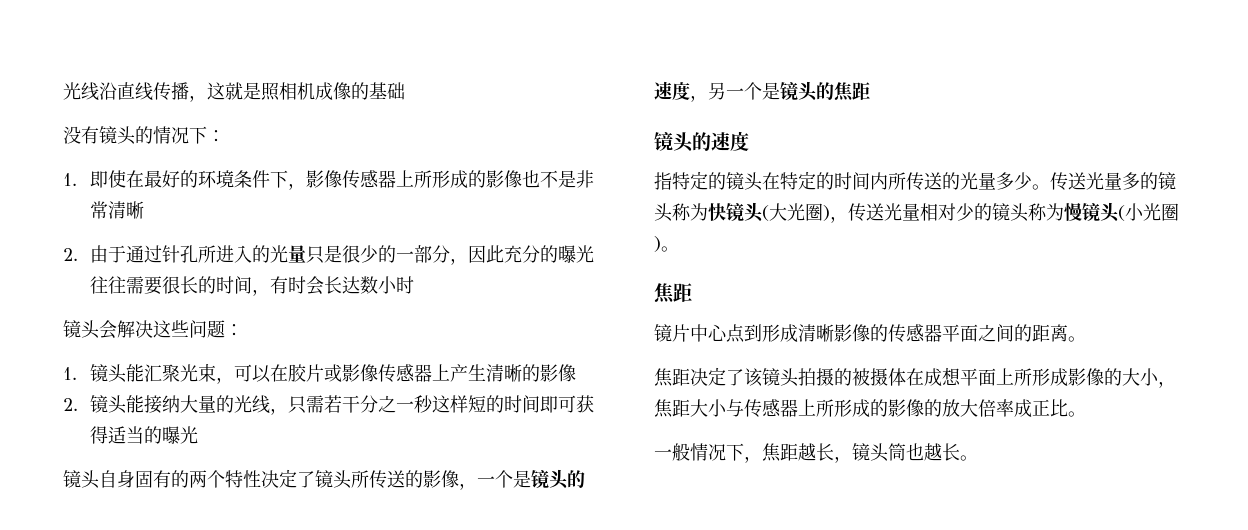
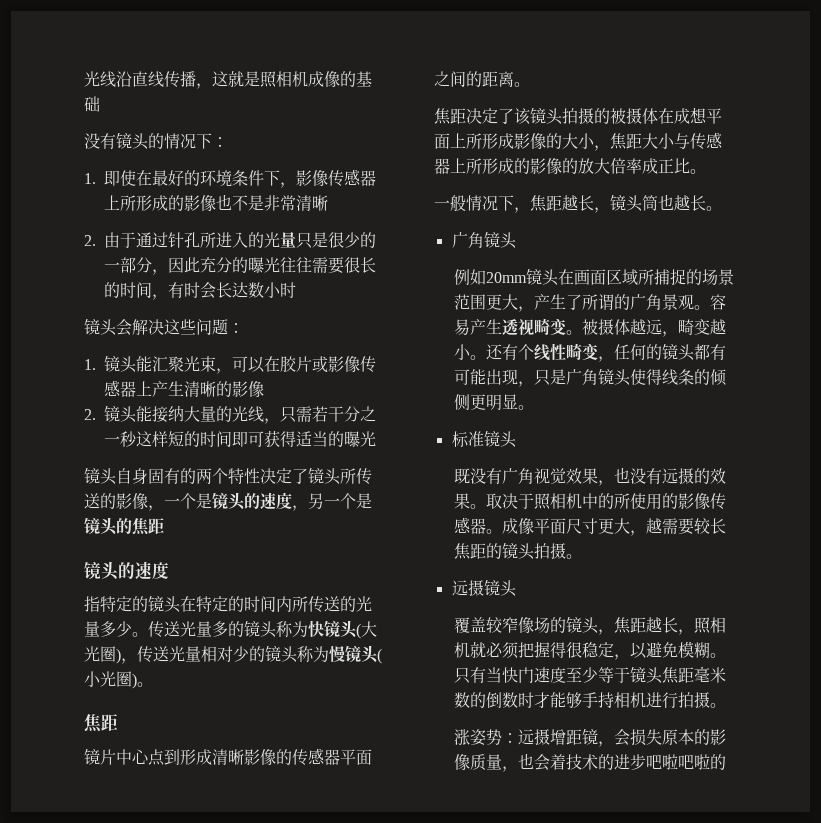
(978, 458) none -> [451,231,517,249] [454,268,735,286] [454,294,727,312] [454,318,727,337] [454,343,727,362] [454,368,728,387] [454,394,535,411] [451,430,517,448] [454,467,727,486] [454,493,727,510] [454,517,727,536] [454,542,583,560] [451,579,517,597] [454,616,727,635] [454,641,727,660] [454,666,727,684] [454,692,727,709] [454,728,727,747] [454,753,727,772] // 广角镜头 // 例如20mm镜头在画面区域所捕捉的场景范围更大，产生了所谓的广角景观。容易产生透视畸变。被摄体越远，畸变越小。还有个线性畸变，任何的镜头都有可能出现，只是广角镜头使得线条的倾侧更明显。 // 标准镜头 // 既没有广角视觉效果，也没有远摄的效果。取决于照相机中的所使用的影像传感器。成像平面尺寸更大，越需要较长焦距的镜头拍摄。 // 远摄镜头 // 覆盖较窄像场的镜头，焦距越长，照相机就必须把握得很稳定，以避免模糊。只有当快门速度至少等于镜头焦距毫米数的倒数时才能够手持相机进行拍摄。 // 涨姿势：远摄增距镜，会损失原本的影像质量，也会着技术的进步吧啦吧啦的

